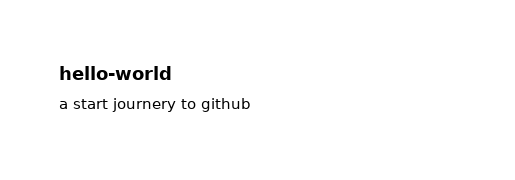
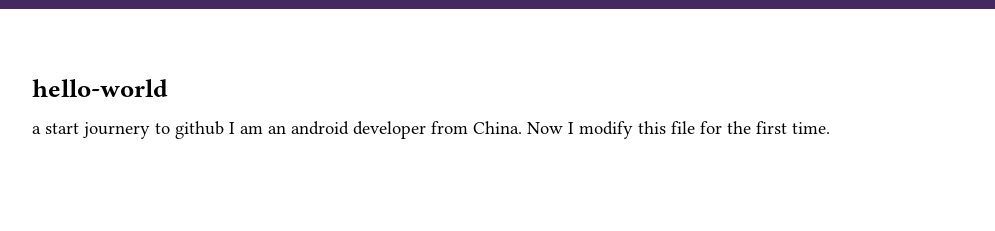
(251, 105) none -> [229,121,830,139] I am an android developer from China. Now I modify this file for the first time.

